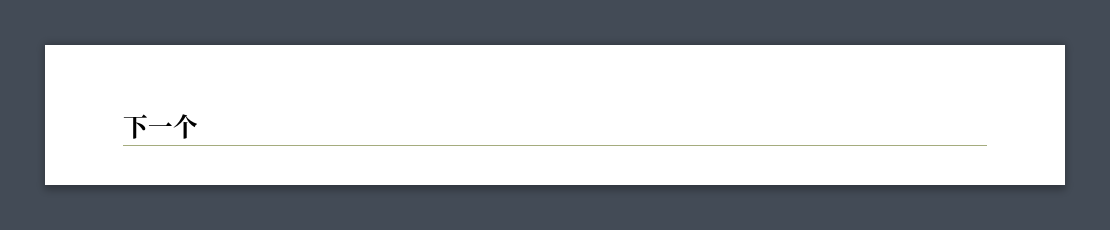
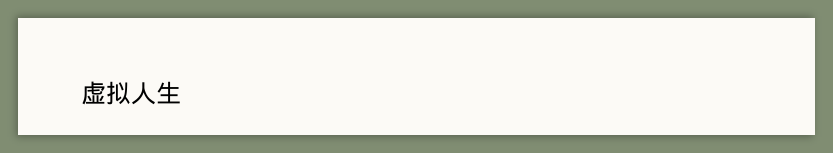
[123,114,198,139] 下一个 -> [81,81,181,105] 虚拟人生

